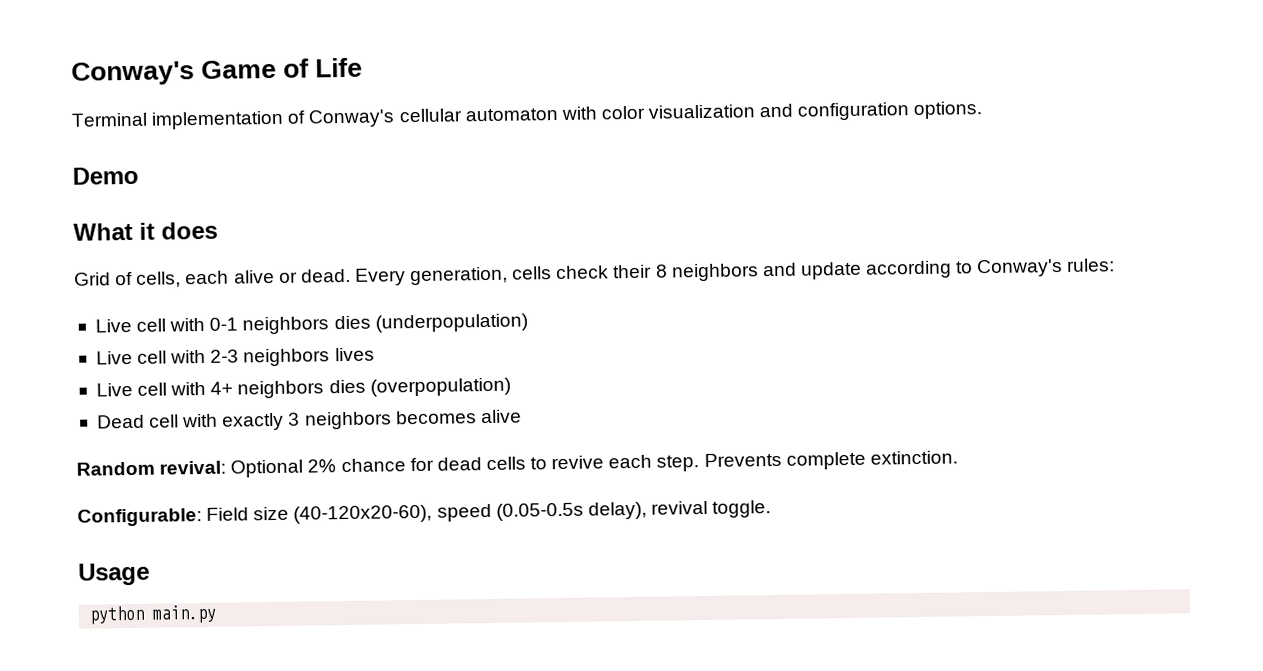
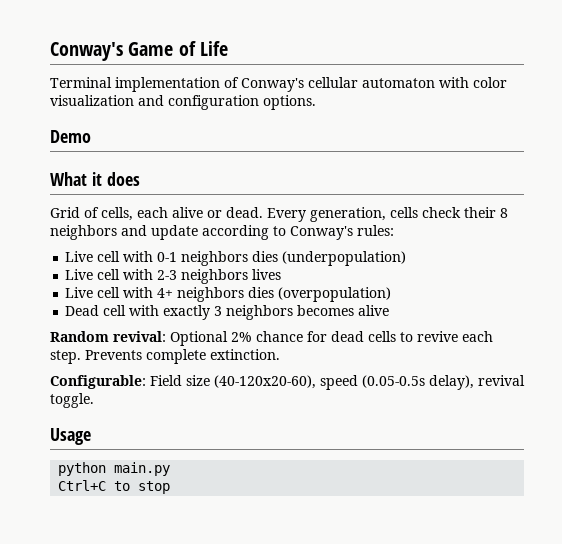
(217, 614) none -> [58,480,171,494] // Ctrl+C to stop

